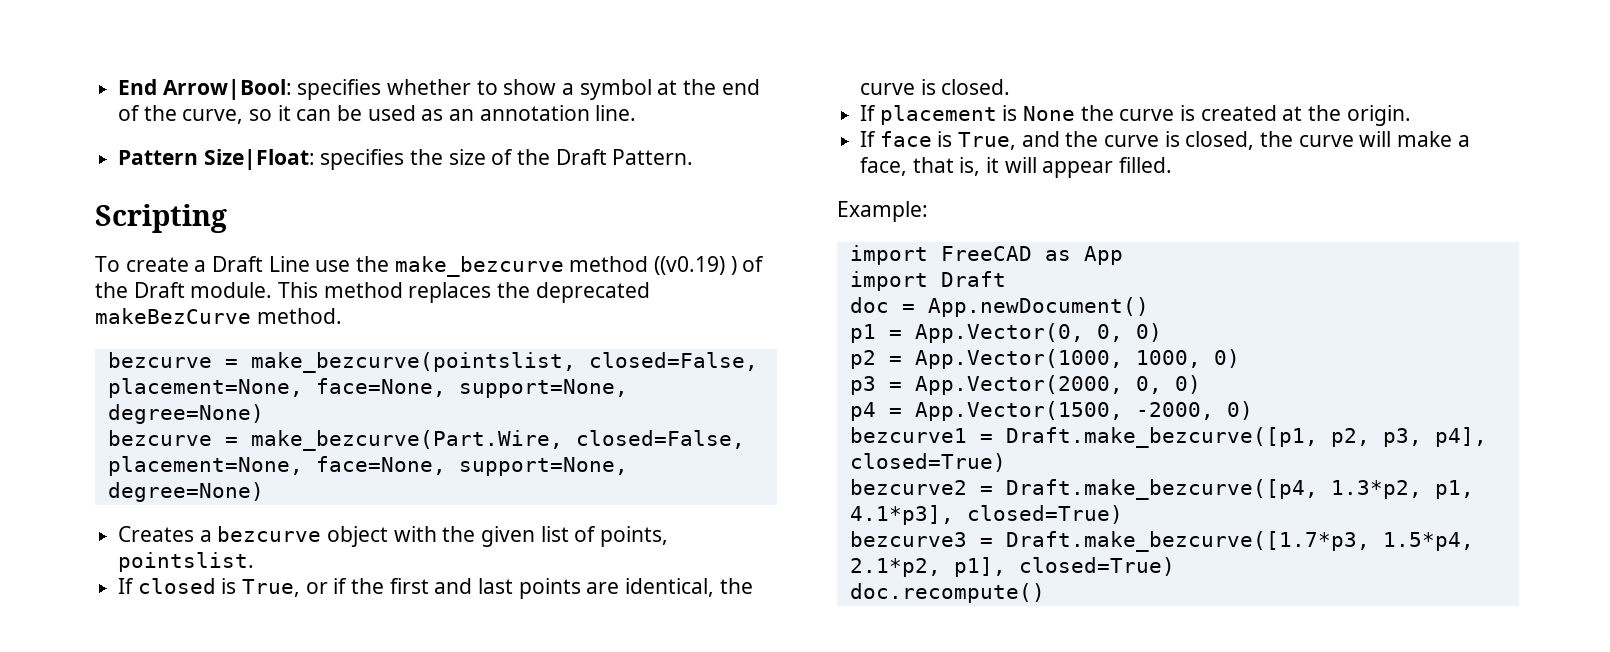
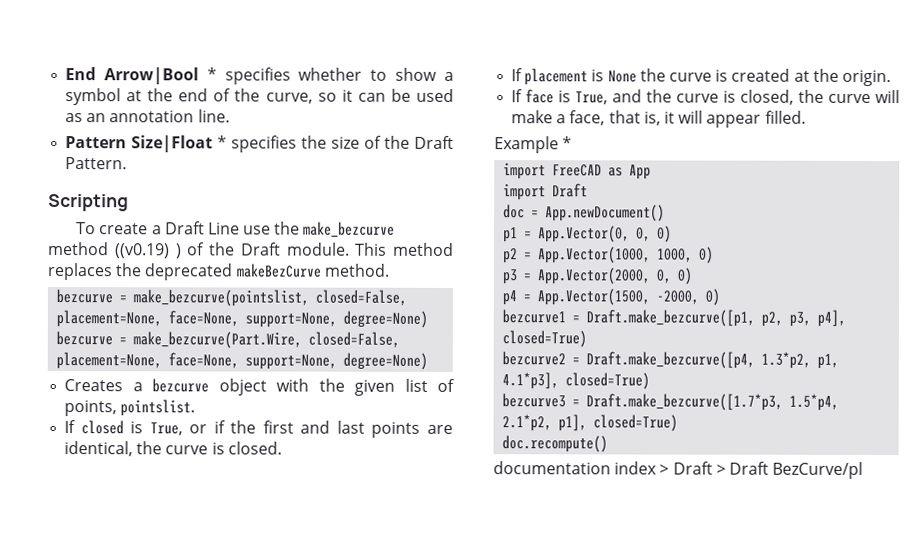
[162,79,292,100] Arrow|Bool: -> [103,67,217,85] Arrow|Bool *
[203,149,315,170] Size|Float: -> [131,135,228,153] Size|Float *
[837,201,928,222] Example: -> [494,136,573,154] Example *
(1045, 593) none -> [493,461,864,479] // documentation index > Draft > Draft BezCurve/pl

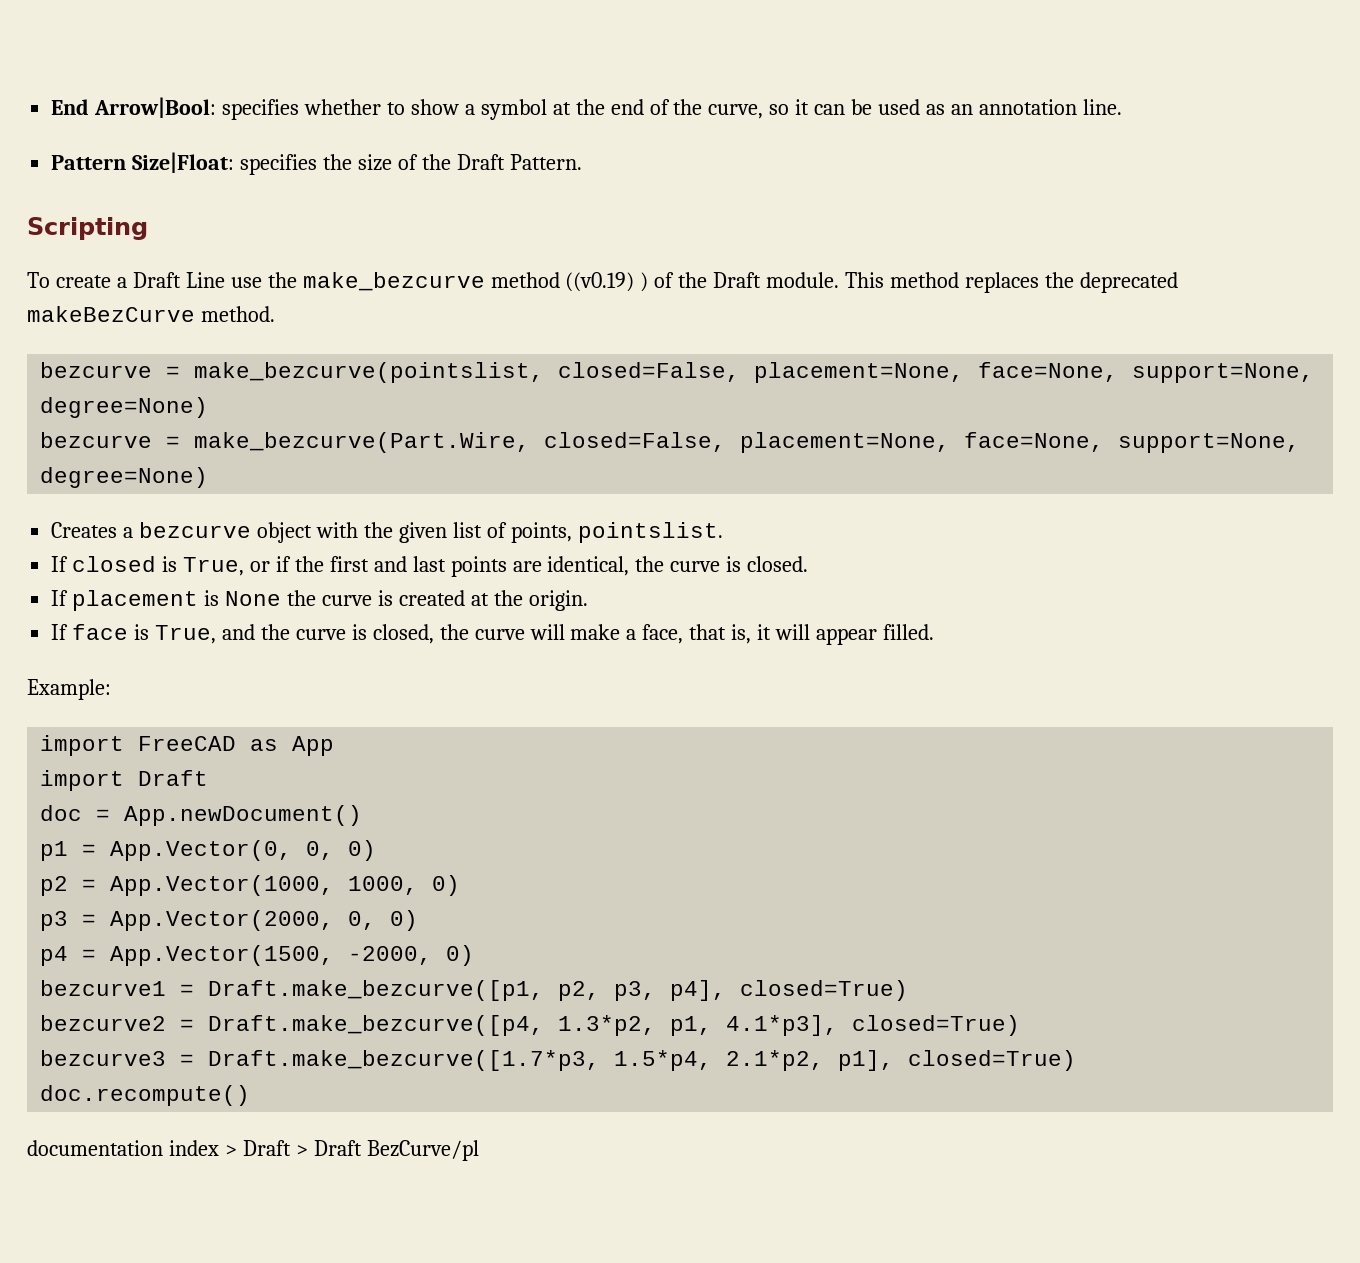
[103,67,217,85] Arrow|Bool * -> [94,97,217,118] Arrow|Bool:
[131,135,228,153] Size|Float * -> [132,152,235,173] Size|Float:
[494,136,573,154] Example * -> [27,679,111,700] Example:

